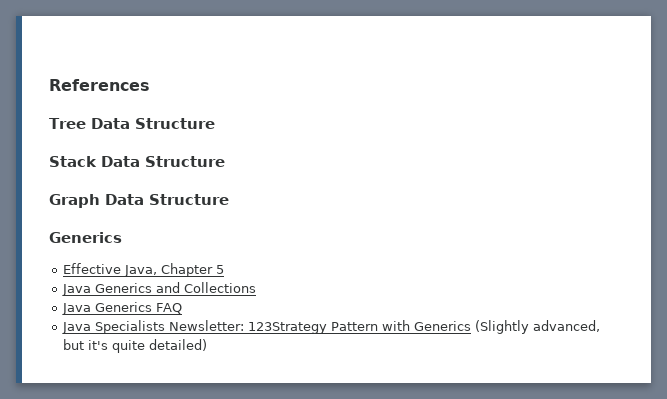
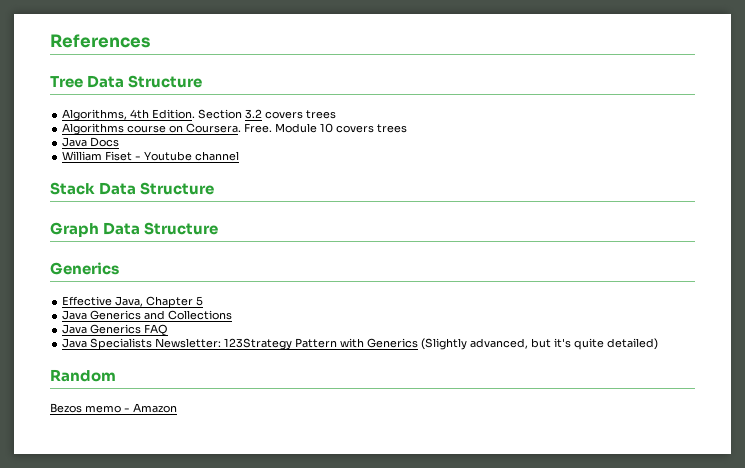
(215, 123) none -> [62,109,337,121] [62,123,408,135] [62,137,120,147] [62,151,240,161] // Algorithms, 4th Edition. Section 3.2 covers trees // Algorithms course on Coursera. Free. Module 10 covers trees // Java Docs // William Fiset - Youtube channel
(207, 345) none -> [50,369,116,382] [50,403,177,413] // Random // Bezos memo - Amazon

